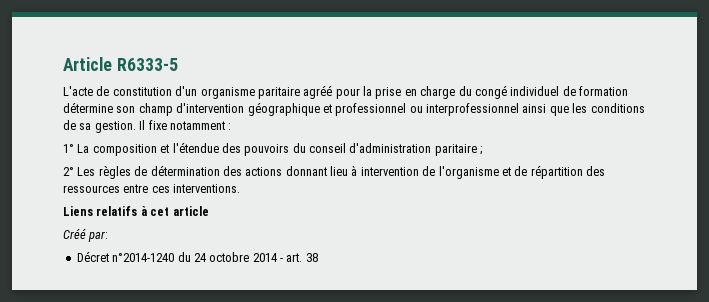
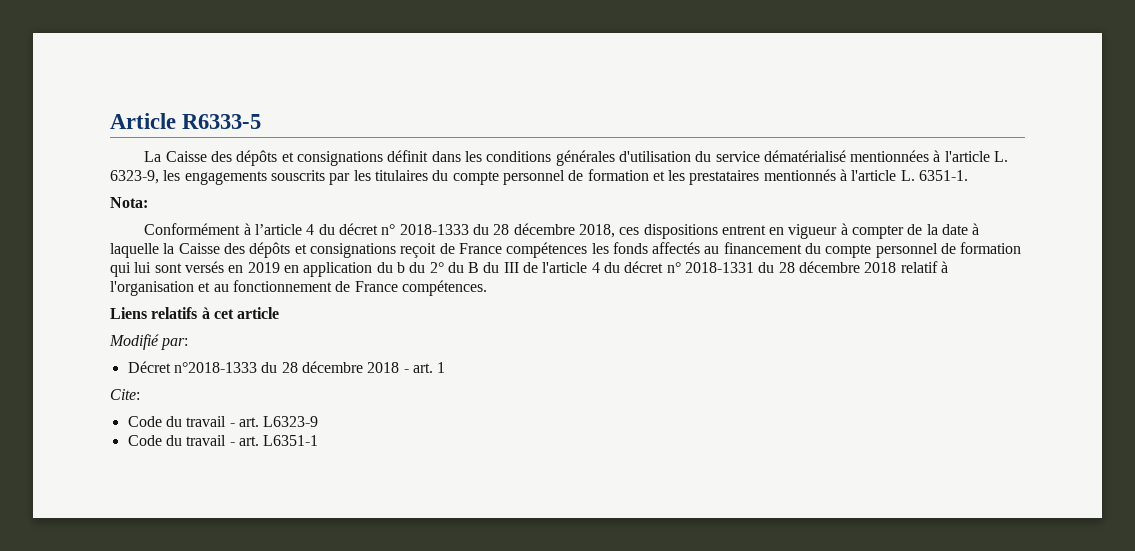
[63,85,628,99] [63,102,645,116] [63,120,232,133] [63,142,483,156] [63,165,605,179] [63,184,241,193] L'acte de constitution d'un organisme paritaire agréé pour la prise en charge du congé individuel de formation détermine son champ d'intervention géographique et professionnel ou interprofessionnel ainsi que les conditions de sa gestion. Il fixe notamment : // 1° La composition et l'étendue des pouvoirs du conseil d'administration paritaire ; // 2° Les règles de détermination des actions donnant lieu à intervention de l'organisme et de répartition des ressources entre ces interventions. -> [144,150,1009,166] [110,169,969,185] [110,197,148,208] [144,223,980,239] [110,242,1022,258] [110,261,948,277] [110,280,487,296] La Caisse des dépôts et consignations définit dans les conditions générales d'utilisation du service dématérialisé mentionnées à l'article L. 6323-9, les engagements souscrits par les titulaires du compte personnel de formation et les prestataires mentionnés à l'article L. 6351-1. // Nota: // Conformément à l’article 4 du décret n° 2018-1333 du 28 décembre 2018, ces dispositions entrent en vigueur à compter de la date à laquelle la Caisse des dépôts et consignations reçoit de France compétences les fonds affectés au financement du compte personnel de formation qui lui sont versés en 2019 en application du b du 2° du B du III de l'article 4 du décret n° 2018-1331 du 28 décembre 2018 relatif à l'organisation et au fonctionnement de France compétences.
[63,228,86,239] Créé -> [109,334,159,350] Modifié
[112,252,318,262] n°2014-1240 du 24 octobre 2014 - art. 38 -> [173,361,446,373] [110,389,140,400] [127,416,319,427] [127,435,319,446] n°2018-1333 du 28 décembre 2018 - art. 1 // Cite: // Code du travail - art. L6323-9 // Code du travail - art. L6351-1

